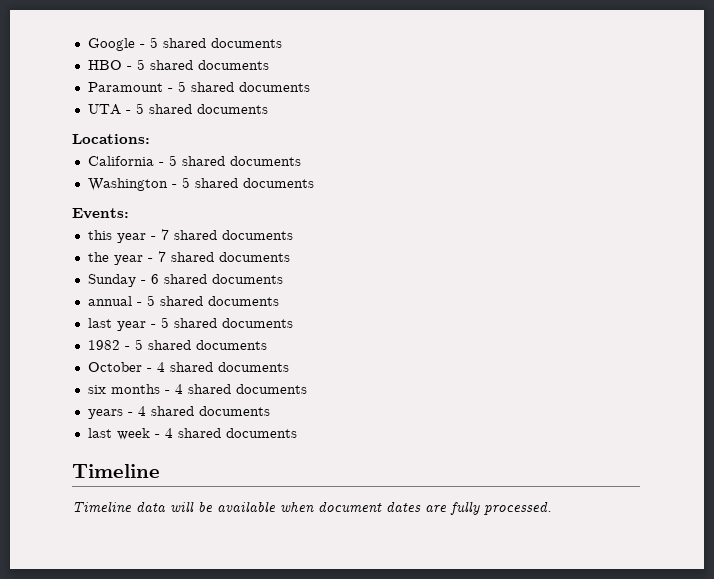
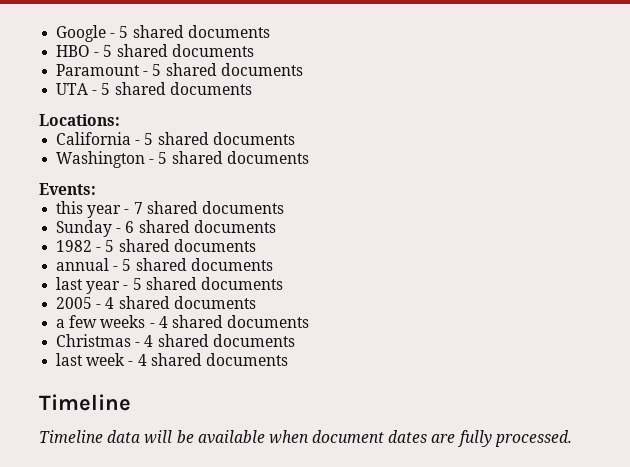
[87,251,290,265] [87,274,159,287] the year - 7 shared documents // Sunday - 6 -> [56,220,276,237] [56,240,115,252] Sunday - 6 shared documents // 1982 - 5
[87,339,267,350] [87,362,289,372] [87,384,307,394] [87,409,123,419] 1982 - 5 shared documents // October - 4 shared documents // six months - 4 shared documents // years -> [56,296,256,309] [56,315,310,328] [56,334,132,347] 2005 - 4 shared documents // a few weeks - 4 shared documents // Christmas

